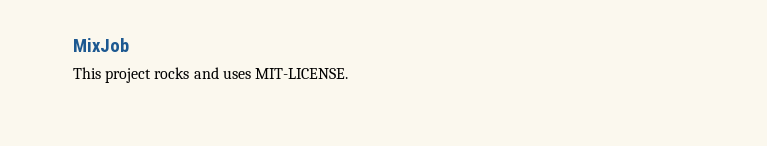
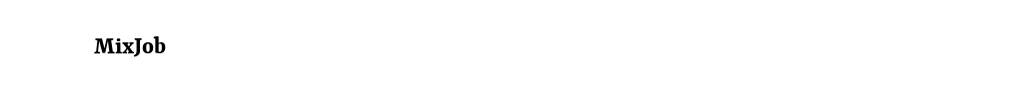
[73,67,348,83] // This project rocks and uses MIT-LICENSE. -> (167, 47) none

